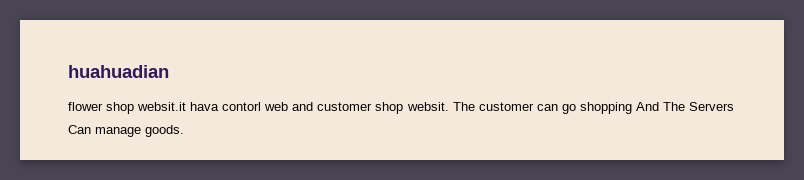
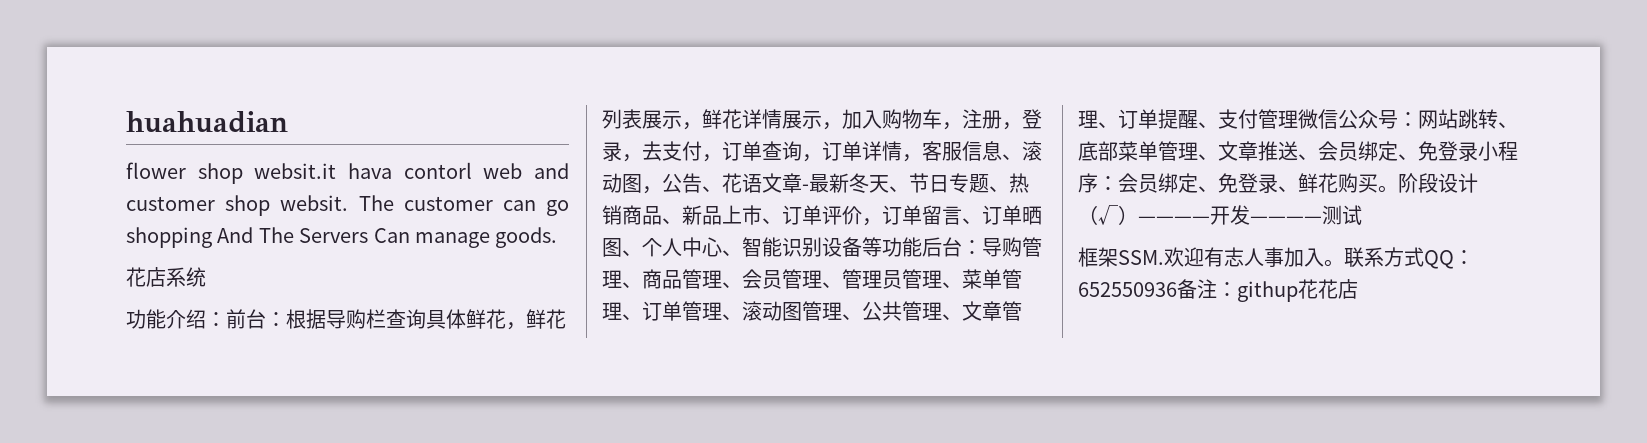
(184, 131) none -> [126,267,206,287] [126,309,566,330] [602,109,1042,130] [602,141,1042,162] [602,173,1029,194] [602,205,1042,226] [602,237,1042,257] [602,269,1022,289] [602,301,1022,321] [1078,109,1518,129] [1078,141,1518,161] [1078,173,1478,193] [1078,205,1362,225] [1078,247,1474,269] [1078,279,1358,302] // 花店系统 // 功能介绍：前台：根据导购栏查询具体鲜花，鲜花列表展示，鲜花详情展示，加入购物车，注册，登录，去支付，订单查询，订单详情，客服信息、滚动图，公告、花语文章-最新冬天、节日专题、热销商品、新品上市、订单评价，订单留言、订单晒图、个人中心、智能识别设备等功能后台：导购管理、商品管理、会员管理、管理员管理、菜单管理、订单管理、滚动图管理、公共管理、文章管理、订单提醒、支付管理微信公众号：网站跳转、底部菜单管理、文章推送、会员绑定、免登录小程序：会员绑定、免登录、鲜花购买。阶段设计（√）————开发————测试 // 框架SSM.欢迎有志人事加入。联系方式QQ：652550936备注：githup花花店

